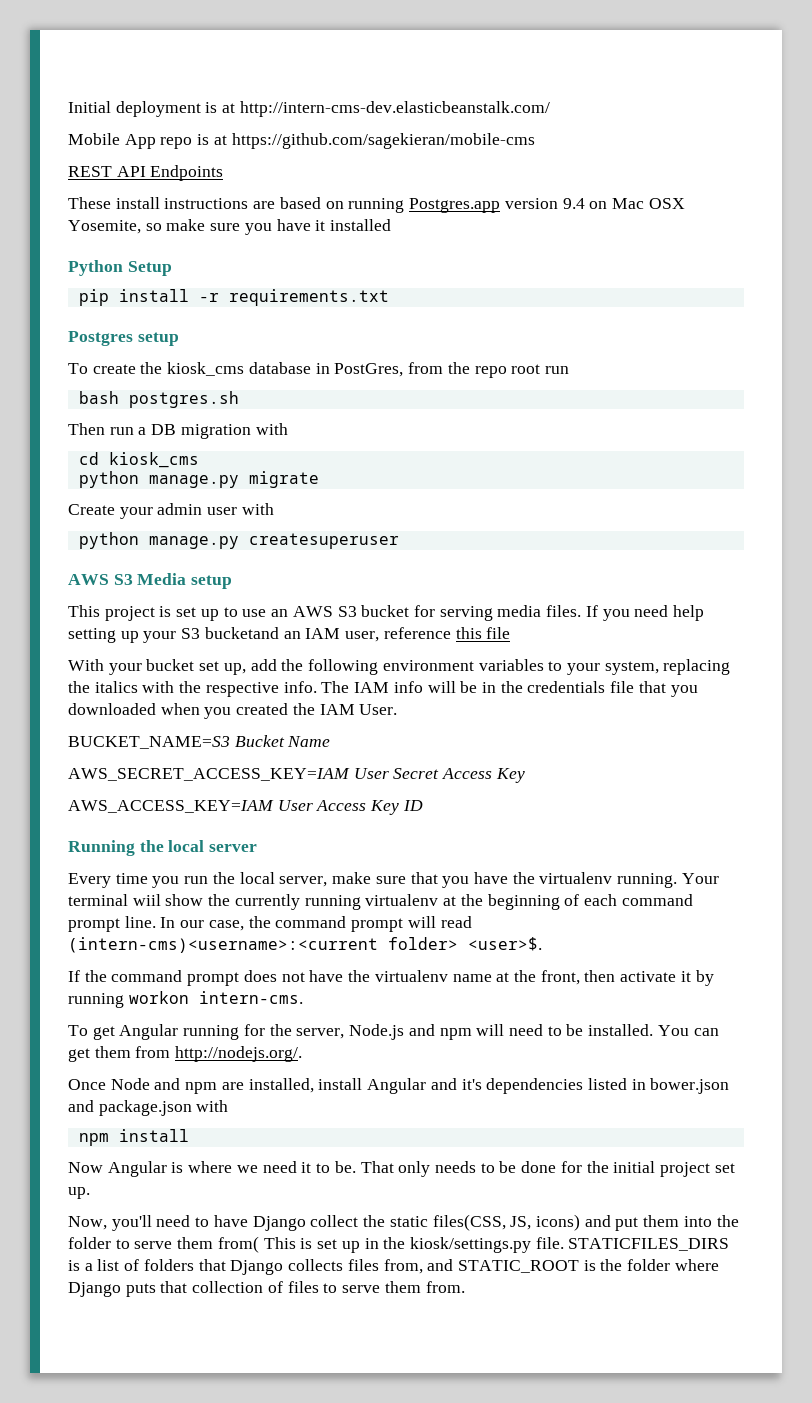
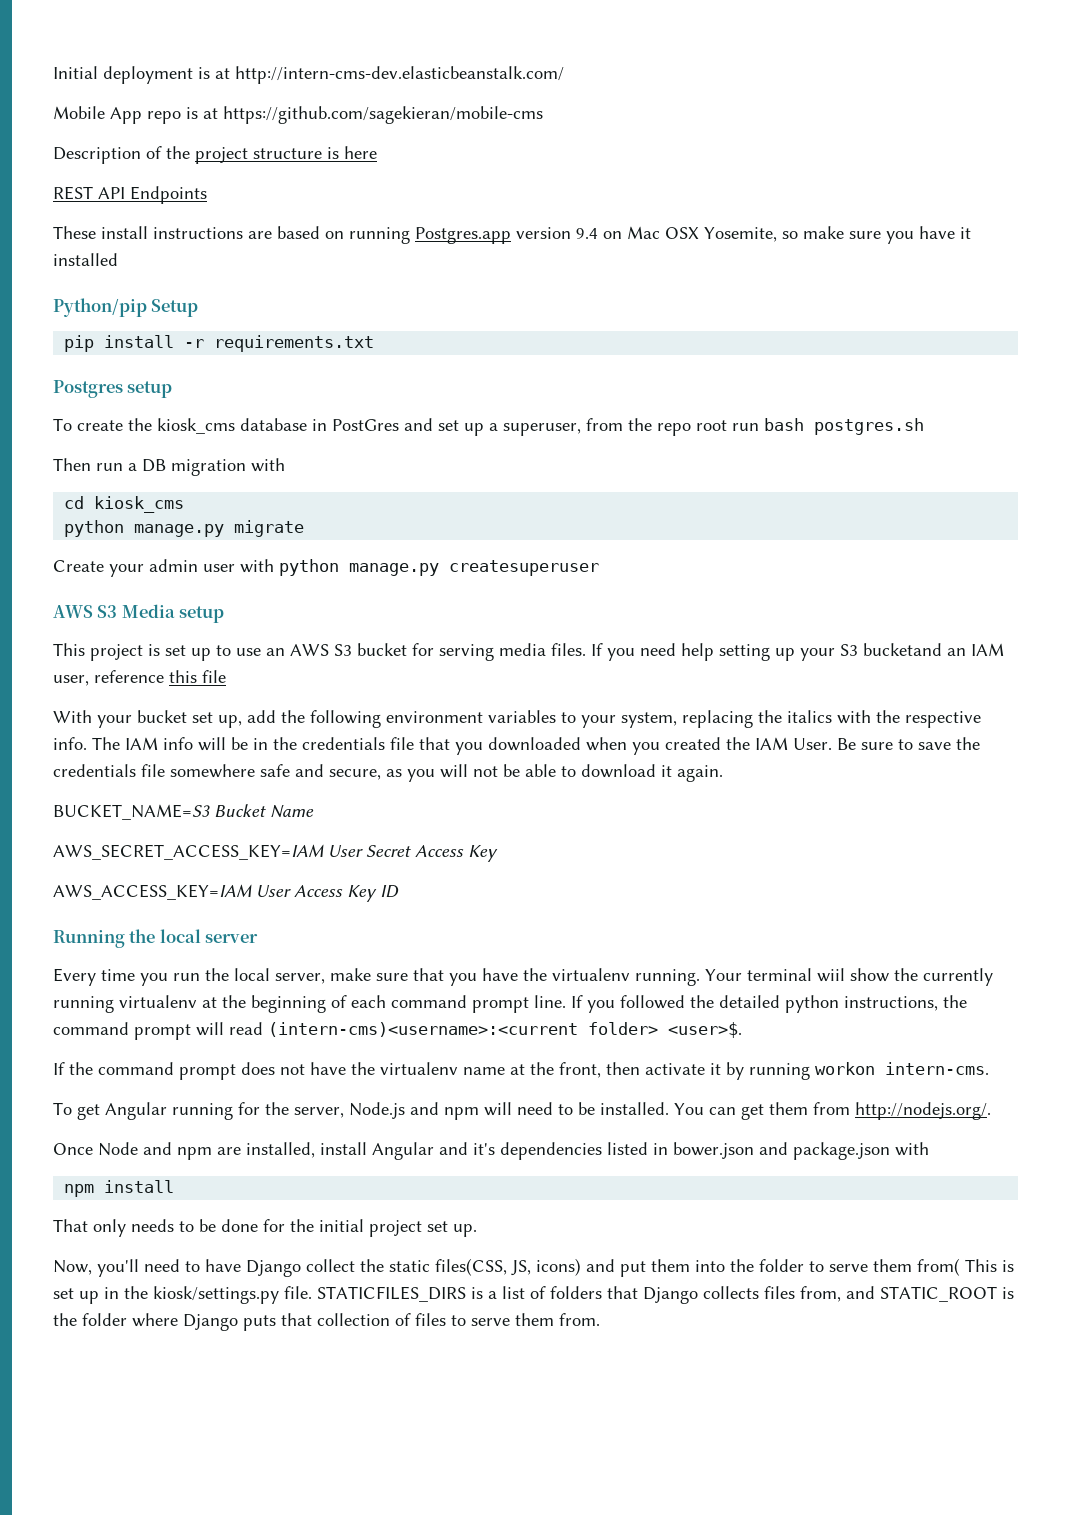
(535, 141) none -> [53,146,377,164] // Description of the project structure is here
[68,260,123,276] Python -> [53,298,147,317] Python/pip
[334,363,404,377] PostGres, -> [332,418,581,436] PostGres and set up a superuser,
(569, 370) // -> (759, 427) none
(274, 509) // -> (274, 566) none
(398, 709) none -> [837,737,980,750] [53,764,723,782] Be sure to save the credentials file somewhere safe and secure, as you will not be able to download it again.
[160,917,244,931] In our case, -> [571,995,938,1013] If you followed the detailed python instructions,
[68,1161,356,1177] Now Angular is where we need it to be. -> (175, 1186) none

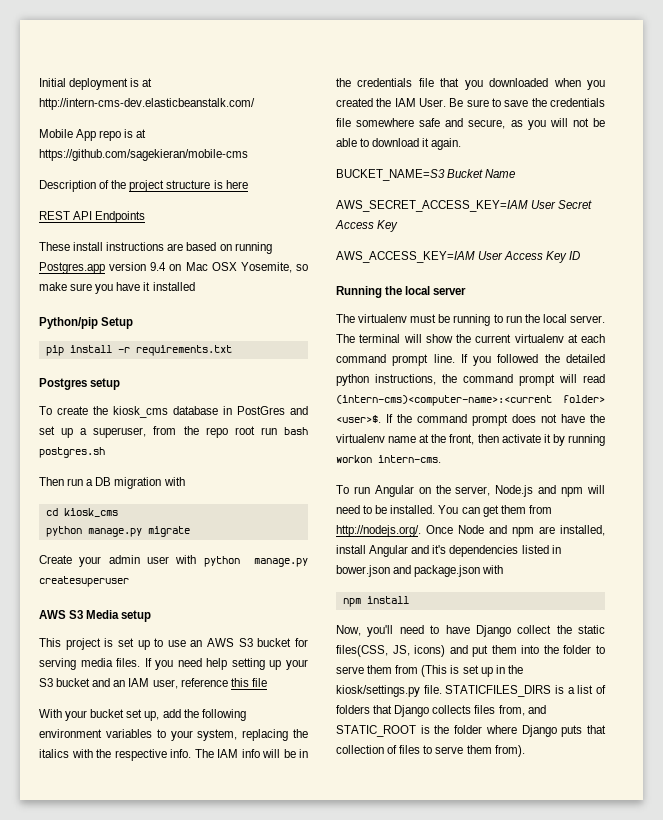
[863,643,942,656] bucketand -> [56,678,111,687] bucket and
[53,968,993,986] [53,995,347,1013] Every time you run the local server, make sure that you have the virtualenv running. Your terminal wiil show the currently running virtualenv at the beginning of -> [336,314,605,326] [336,334,578,343] The virtualenv must be running to run the local server. The terminal will show the current virtualenv at
[268,1022,578,1037] (intern-cms)<username>:<current -> [336,395,552,406] (intern-cms)<computer-name>:<current
(742, 1030) // -> (381, 419) none
[77,1102,260,1120] get Angular running for -> [353,485,431,497] run Angular on
(991, 1111) // -> (421, 531) none
[53,1219,477,1237] // That only needs to be done for the initial project set up. -> (409, 600) none
[917,1258,997,1276] from( This -> [395,665,448,677] from (This
[559,1313,600,1326] from. -> [494,745,525,757] from).

